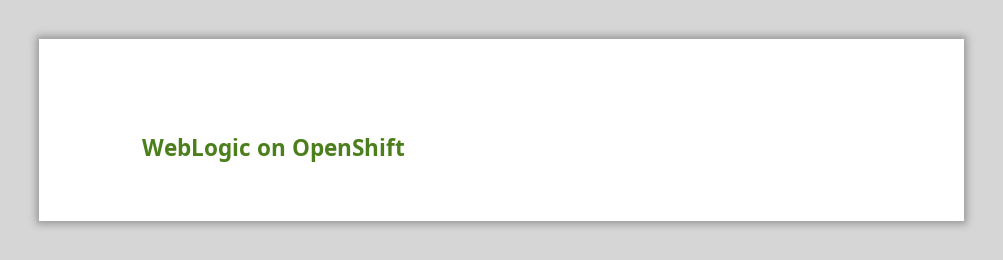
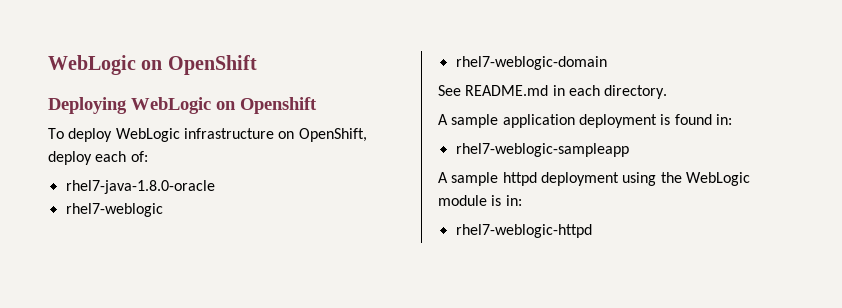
(406, 150) none -> [48,97,317,114] [48,128,367,142] [48,151,148,165] [65,180,215,194] [65,203,163,217] [455,56,607,70] [438,85,668,99] [438,114,732,128] [455,143,629,157] [438,172,750,186] [438,195,522,206] [455,224,592,238] // Deploying WebLogic on Openshift // To deploy WebLogic infrastructure on OpenShift, deploy each of: // rhel7-java-1.8.0-oracle // rhel7-weblogic // rhel7-weblogic-domain // See README.md in each directory. // A sample application deployment is found in: // rhel7-weblogic-sampleapp // A sample httpd deployment using the WebLogic module is in: // rhel7-weblogic-httpd

